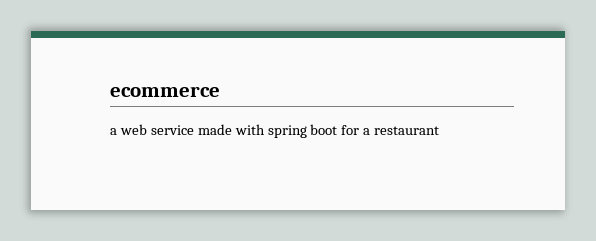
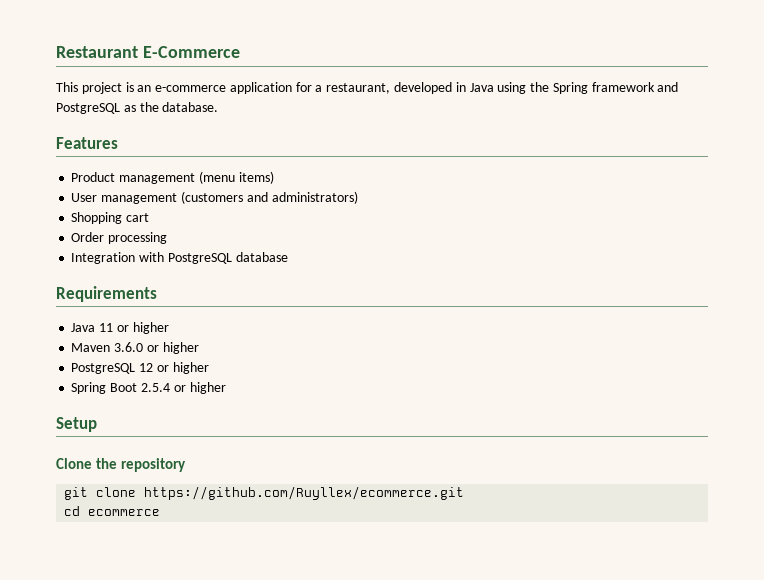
[110,86,220,97] [110,124,440,138] ecommerce // a web service made with spring boot for a restaurant -> [56,46,240,58] [56,82,679,94] [56,102,219,114] [56,137,118,149] [71,171,274,184] [71,191,358,204] [71,212,150,224] [71,232,168,244] [71,252,288,264] [56,286,157,302] [71,322,169,334] [71,342,199,354] [71,362,209,374] [71,382,226,394] [56,417,97,432] [56,458,187,472] [64,486,465,500] [64,506,161,516] Restaurant E-Commerce // This project is an e-commerce application for a restaurant, developed in Java using the Spring framework and PostgreSQL as the database. // Features // Product management (menu items) // User management (customers and administrators) // Shopping cart // Order processing // Integration with PostgreSQL database // Requirements // Java 11 or higher // Maven 3.6.0 or higher // PostgreSQL 12 or higher // Spring Boot 2.5.4 or higher // Setup // Clone the repository // git clone https://github.com/Ruyllex/ecommerce.git // cd ecommerce

